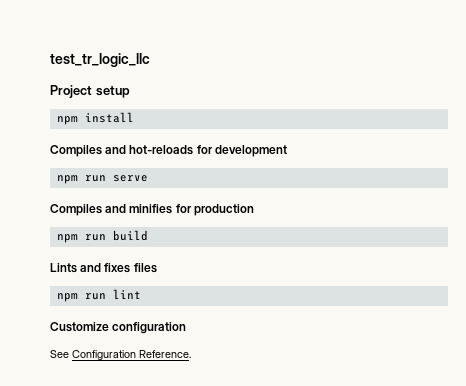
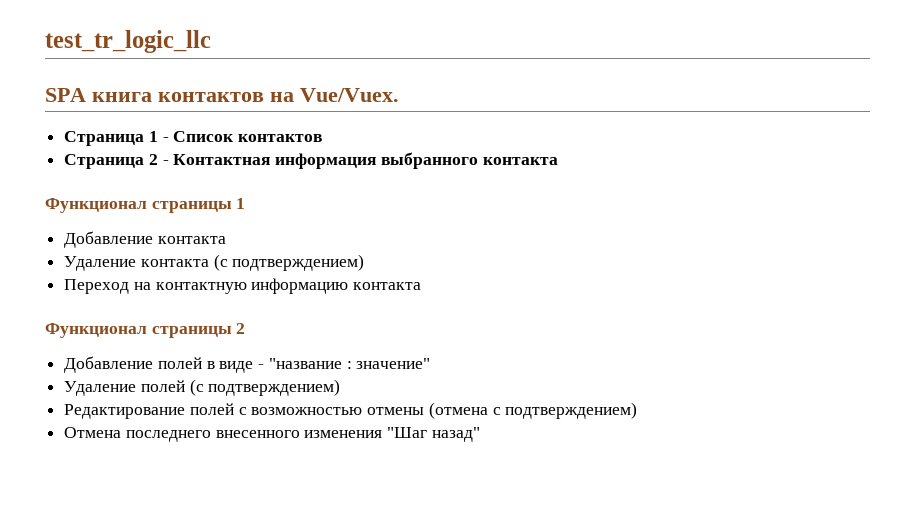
[50,85,130,98] [56,112,134,125] [50,145,287,157] [56,175,148,184] [50,204,254,216] [56,230,148,243] [50,263,157,273] [56,289,141,302] [50,322,187,334] [50,350,191,360] Project setup // npm install // Compiles and hot-reloads for development // npm run serve // Compiles and minifies for production // npm run build // Lints and fixes files // npm run lint // Customize configuration // See Configuration Reference. -> [45,88,399,102] [64,131,323,146] [64,152,558,169] [45,198,246,213] [64,231,226,248] [64,254,365,271] [64,278,422,294] [45,323,246,338] [64,356,431,373] [64,379,341,396] [64,402,638,419] [64,427,480,442] SPA книга контактов на Vue/Vuex. // Страница 1 - Список контактов // Страница 2 - Контактная информация выбранного контакта // Функционал страницы 1 // Добавление контакта // Удаление контакта (с подтверждением) // Переход на контактную информацию контакта // Функционал страницы 2 // Добавление полей в виде - "название : значение" // Удаление полей (с подтверждением) // Редактирование полей с возможностью отмены (отмена с подтверждением) // Отмена последнего внесенного изменения "Шаг назад"

